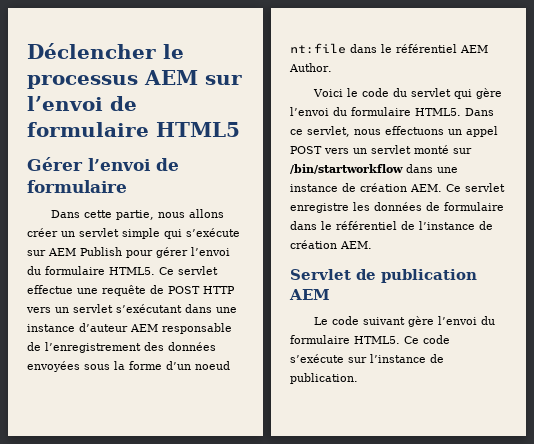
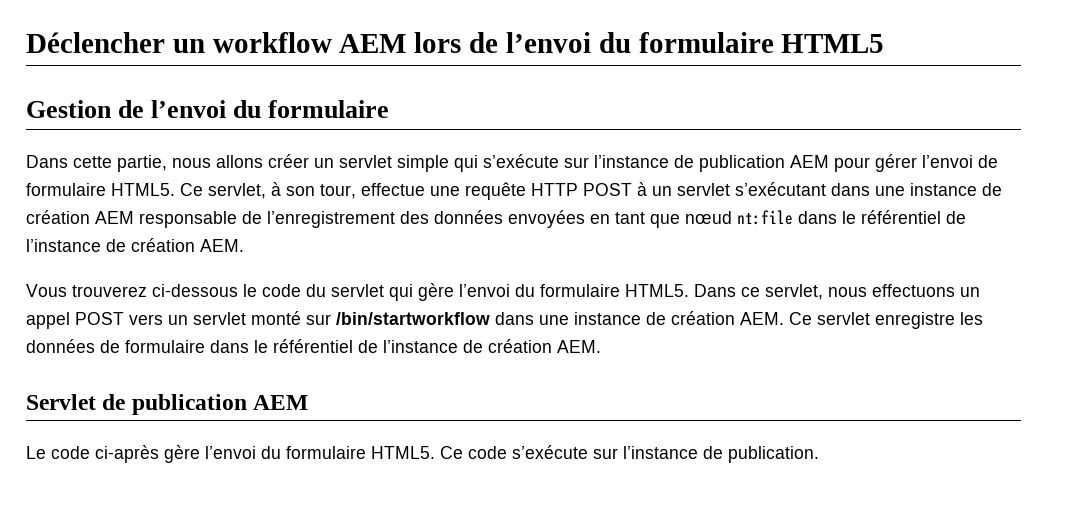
[163,44,184,59] [27,70,242,89] [27,96,137,111] [27,122,240,137] [27,157,179,171] le processus AEM sur l’envoi de formulaire HTML5 // Gérer l’envoi de -> [172,32,885,53] [26,100,262,118] un workflow AEM lors de l’envoi du formulaire HTML5 // Gestion de l’envoi du
[48,247,122,256] AEM Publish -> [594,155,829,172] l’instance de publication AEM
[27,266,218,275] [27,285,235,296] [26,307,51,313] du formulaire HTML5. Ce servlet effectue une requête de POST HTTP vers -> [978,155,998,168] [26,182,647,200] de formulaire HTML5. Ce servlet, à son tour, effectue une requête HTTP POST à
[79,323,128,332] d’auteur -> [982,183,1002,196] [26,210,90,224] de création
[84,361,230,370] [290,43,488,54] [289,63,332,72] [313,89,344,97] sous la forme d’un noeud nt:file dans le référentiel AEM Author. // Voici -> [590,210,966,228] [26,238,244,252] [26,284,238,297] en tant que nœud nt:file dans le référentiel de l’instance de création AEM. // Vous trouverez ci-dessous
[363,317,406,325] suivant -> [95,445,159,463] ci-après

